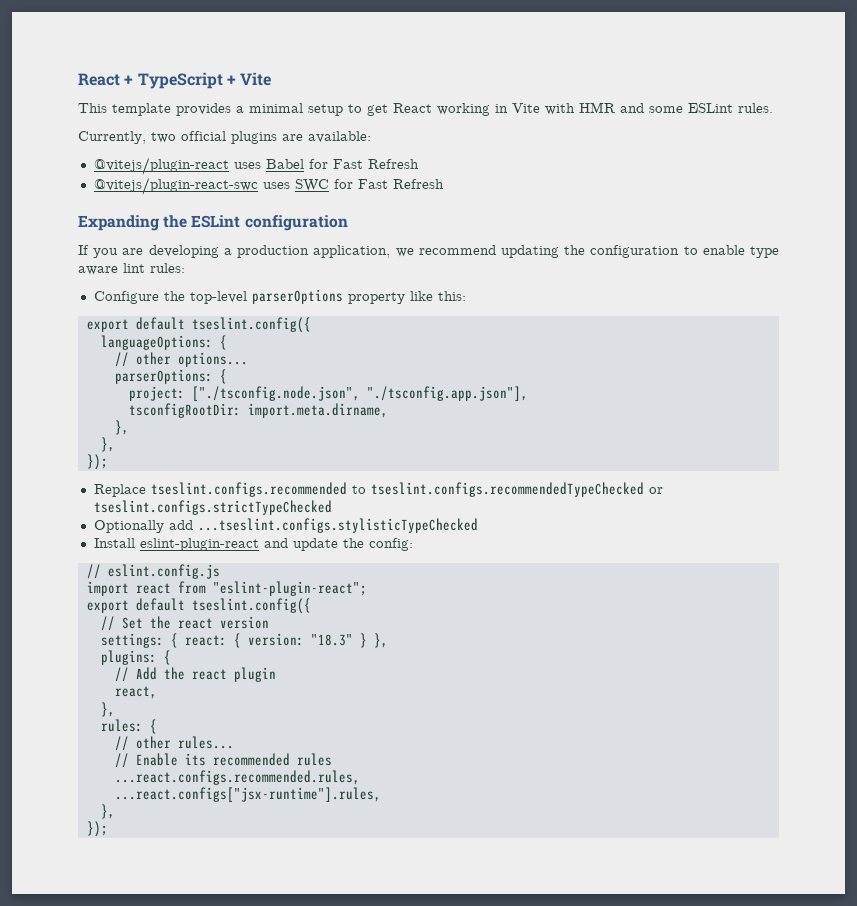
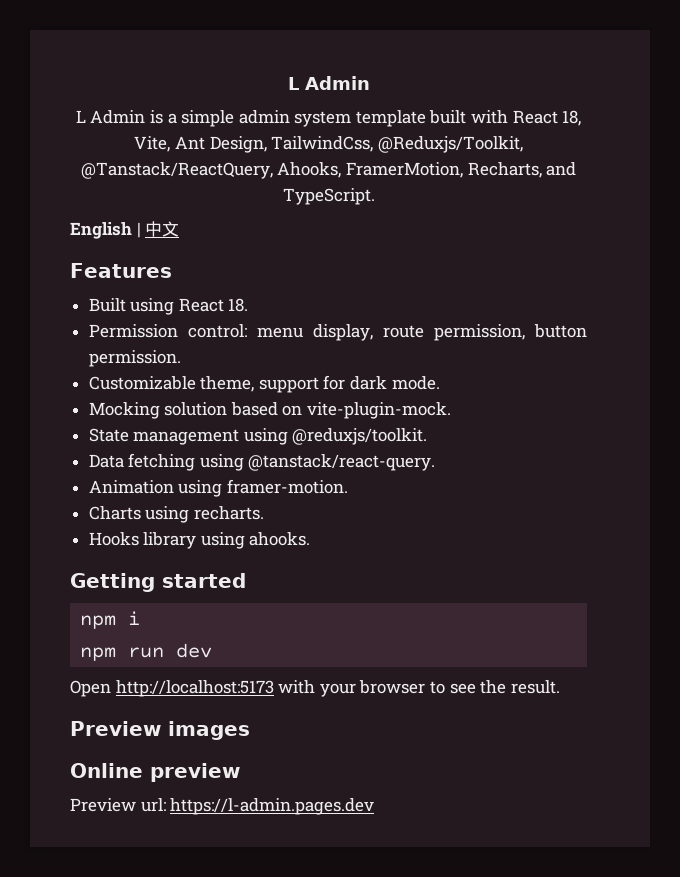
[78,72,272,89] [78,102,773,116] [78,131,371,144] [93,157,419,175] [93,177,444,195] [78,215,348,231] [78,245,779,258] [78,263,185,275] [93,289,466,304] [86,317,311,333] [100,335,227,350] [114,352,248,367] [114,369,227,384] [128,386,528,401] [128,403,388,418] [114,420,129,435] [100,437,115,452] [86,454,108,470] [93,482,663,497] [93,500,332,515] [93,518,478,533] [93,538,413,551] [86,564,220,579] [86,581,367,596] [86,598,311,614] [100,616,269,631] [100,633,388,648] [100,650,171,665] [114,667,276,682] [114,686,157,699] [100,702,115,717] [100,719,157,734] [114,736,234,751] [114,753,332,768] [114,770,360,785] [114,787,381,802] [100,804,115,819] [86,821,108,837] React + TypeScript + Vite // This template provides a minimal setup to get React working in Vite with HMR and some ESLint rules. // Currently, two official plugins are available: // @vitejs/plugin-react uses Babel for Fast Refresh // @vitejs/plugin-react-swc uses SWC for Fast Refresh // Expanding the ESLint configuration // If you are developing a production application, we recommend updating the configuration to enable type aware lint rules: // Configure the top-level parserOptions property like this: // export default tseslint.config({ // languageOptions: { // // other options... // parserOptions: { // project: ["./tsconfig.node.json", "./tsconfig.app.json"], // tsconfigRootDir: import.meta.dirname, // }, // }, // }); // Replace tseslint.configs.recommended to tseslint.configs.recommendedTypeChecked or tseslint.configs.strictTypeChecked // Optionally add ...tseslint.configs.stylisticTypeChecked // Install eslint-plugin-react and update the config: // // eslint.config.js // import react from "eslint-plugin-react"; // export default tseslint.config({ // // Set the react version // settings: { react: { version: "18.3" } }, // plugins: { // // Add the react plugin // react, // }, // rules: { // // other rules... // // Enable its recommended rules // ...react.configs.recommended.rules, // ...react.configs["jsx-runtime"].rules, // }, // }); -> [287,76,370,90] [75,110,582,127] [134,136,523,153] [80,162,577,179] [282,188,375,205] [70,221,180,239] [70,263,172,278] [88,298,249,315] [88,324,587,341] [88,350,181,367] [88,375,440,393] [88,402,452,419] [88,428,428,445] [88,453,436,471] [88,479,348,497] [88,506,264,523] [88,532,311,549] [70,573,246,592] [80,611,141,629] [80,643,213,661] [70,680,560,697] [70,721,250,740] [70,763,240,782] [70,798,375,815] L Admin // L Admin is a simple admin system template built with React 18, Vite, Ant Design, TailwindCss, @Reduxjs/Toolkit, @Tanstack/ReactQuery, Ahooks, FramerMotion, Recharts, and TypeScript. // English | 中文 // Features // Built using React 18. // Permission control: menu display, route permission, button permission. // Customizable theme, support for dark mode. // Mocking solution based on vite-plugin-mock. // State management using @reduxjs/toolkit. // Data fetching using @tanstack/react-query. // Animation using framer-motion. // Charts using recharts. // Hooks library using ahooks. // Getting started // npm i // npm run dev // Open http://localhost:5173 with your browser to see the result. // Preview images // Online preview // Preview url: https://l-admin.pages.dev

